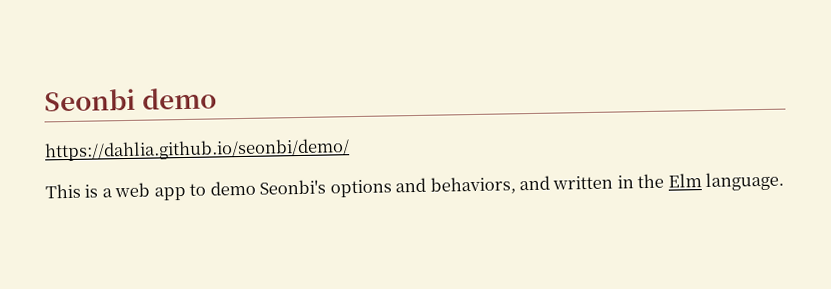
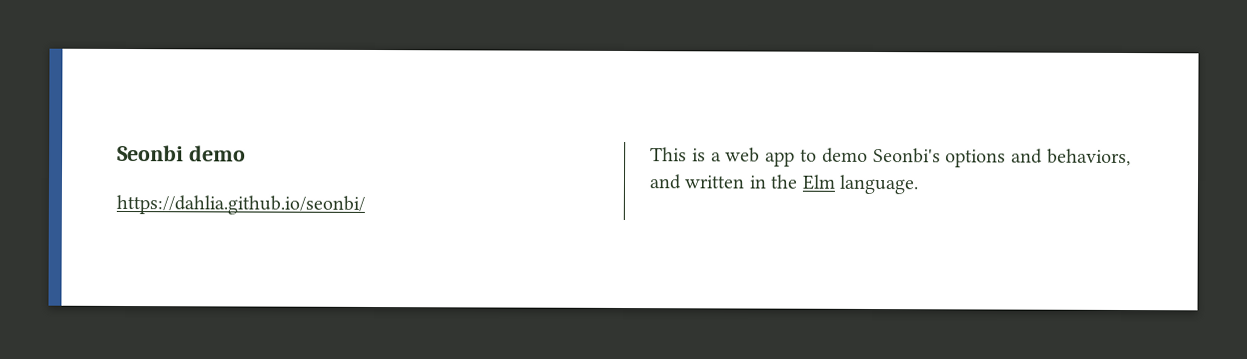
[44,138,350,162] https://dahlia.github.io/seonbi/demo/ -> [116,194,365,215] https://dahlia.github.io/seonbi/

